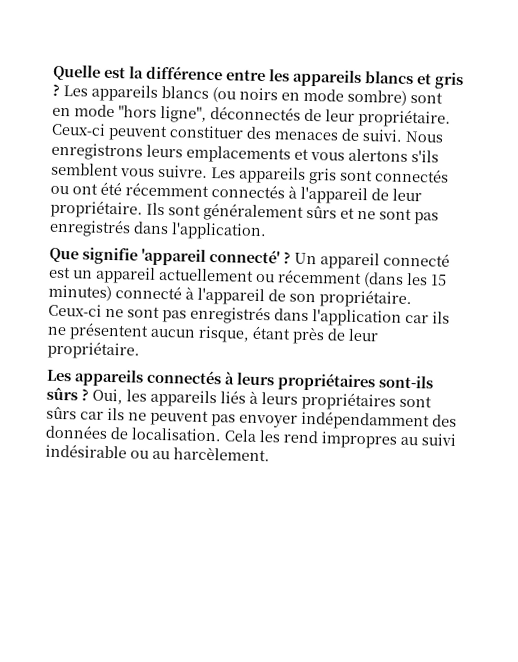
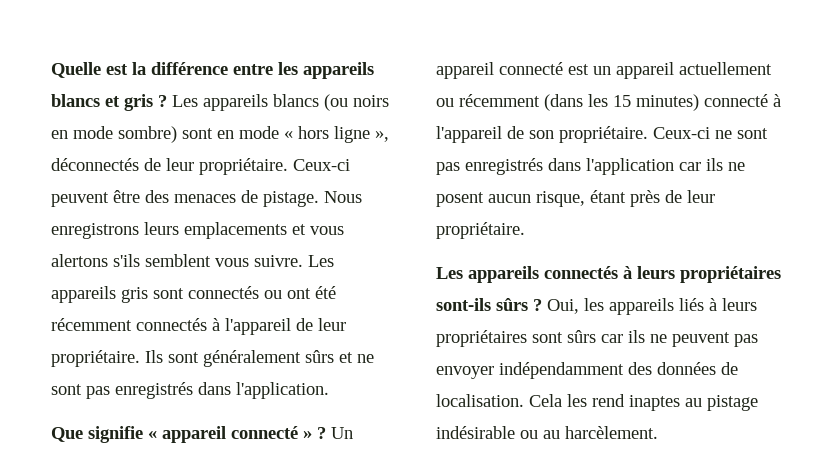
[118,105,207,123] "hors ligne", -> [284,126,389,143] « hors ligne »,
[169,125,244,139] constituer -> [113,190,140,203] être
[362,129,403,142] suivi. -> [263,191,319,207] pistage.
[141,248,280,266] 'appareil connecté' -> [148,426,312,443] « appareil connecté »
[69,322,149,341] présentent -> [436,192,484,207] posent
[321,431,456,449] impropres au suivi -> [629,395,758,411] inaptes au pistage

